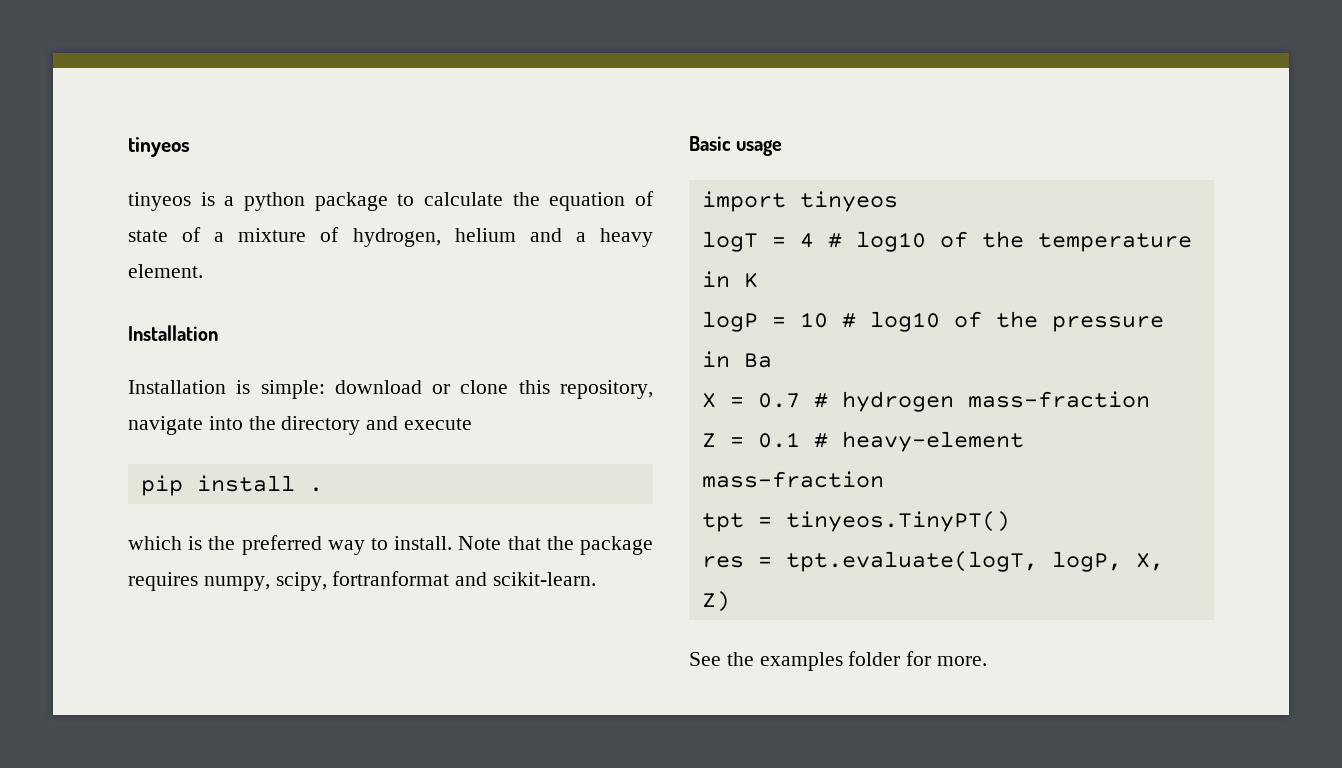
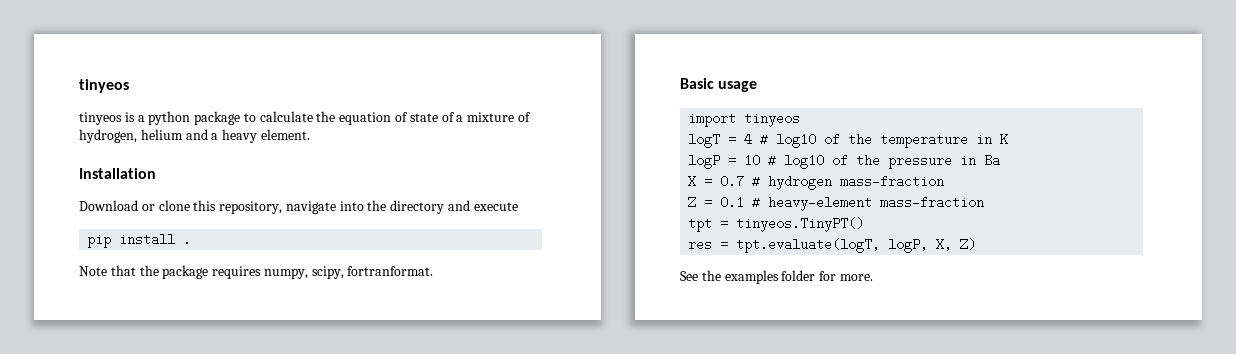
[128,380,422,399] Installation is simple: download -> [79,200,138,211] Download
[128,535,453,555] which is the preferred way to install. -> (192, 239) none
[332,571,597,586] fortranformat and scikit-learn. -> [347,266,434,276] fortranformat.

